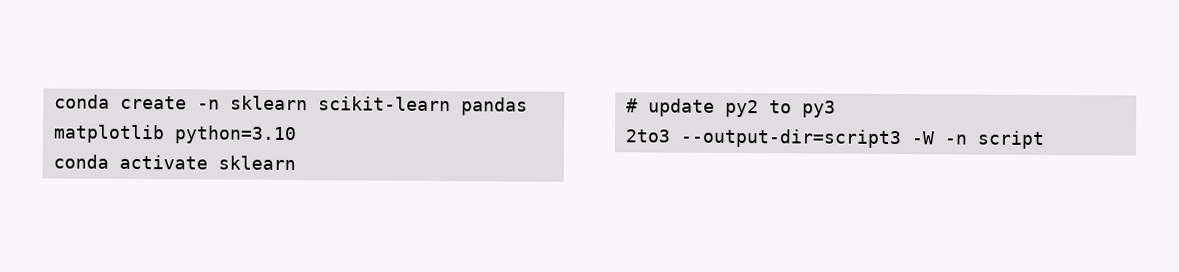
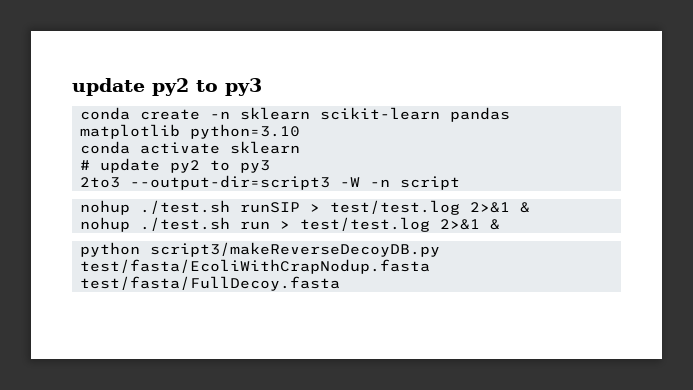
(54, 101) none -> [72,78,262,96] update py2 to py3 //
(1046, 140) none -> [80,200,531,215] [80,217,501,232] [80,242,441,257] [80,259,431,274] [80,276,341,291] // nohup ./test.sh runSIP > test/test.log 2>&1 & // nohup ./test.sh run > test/test.log 2>&1 & // python script3/makeReverseDecoyDB.py test/fasta/EcoliWithCrapNodup.fasta test/fasta/FullDecoy.fasta

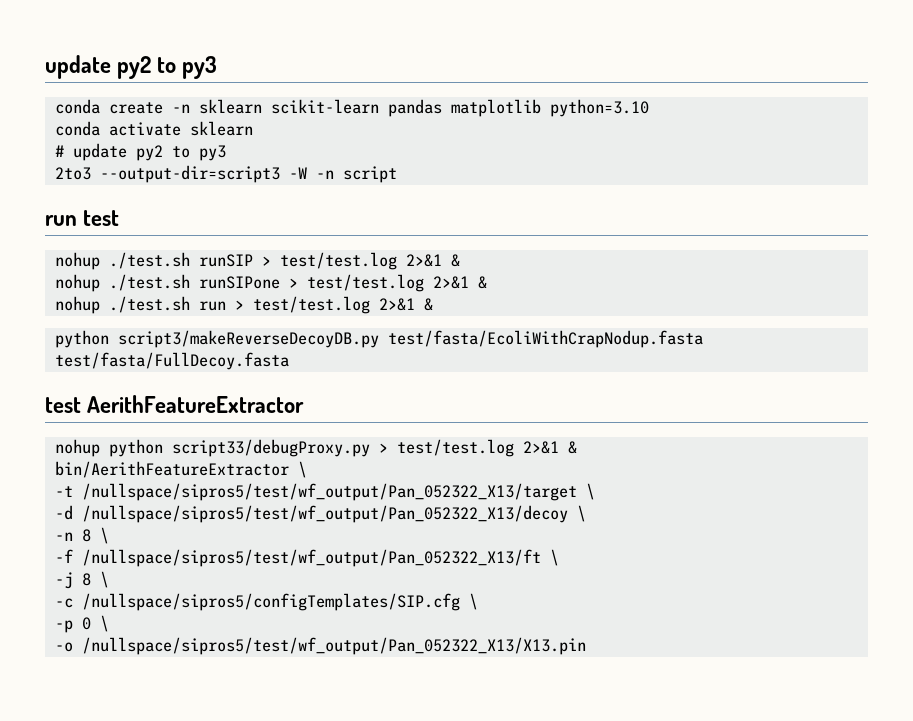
(461, 183) none -> [45,210,120,226] // run test
(531, 207) none -> [54,274,487,292] // nohup ./test.sh runSIPone > test/test.log 2>&1 &
(341, 283) none -> [45,395,305,413] [54,439,577,457] [54,461,307,478] [54,483,595,501] [54,505,586,523] [54,527,109,544] [54,549,559,567] [54,571,109,589] [54,593,478,611] [54,615,109,633] [54,637,586,655] // test AerithFeatureExtractor // nohup python script33/debugProxy.py > test/test.log 2>&1 & // bin/AerithFeatureExtractor \ // -t /nullspace/sipros5/test/wf_output/Pan_052322_X13/target \ // -d /nullspace/sipros5/test/wf_output/Pan_052322_X13/decoy \ // -n 8 \ // -f /nullspace/sipros5/test/wf_output/Pan_052322_X13/ft \ // -j 8 \ // -c /nullspace/sipros5/configTemplates/SIP.cfg \ // -p 0 \ // -o /nullspace/sipros5/test/wf_output/Pan_052322_X13/X13.pin

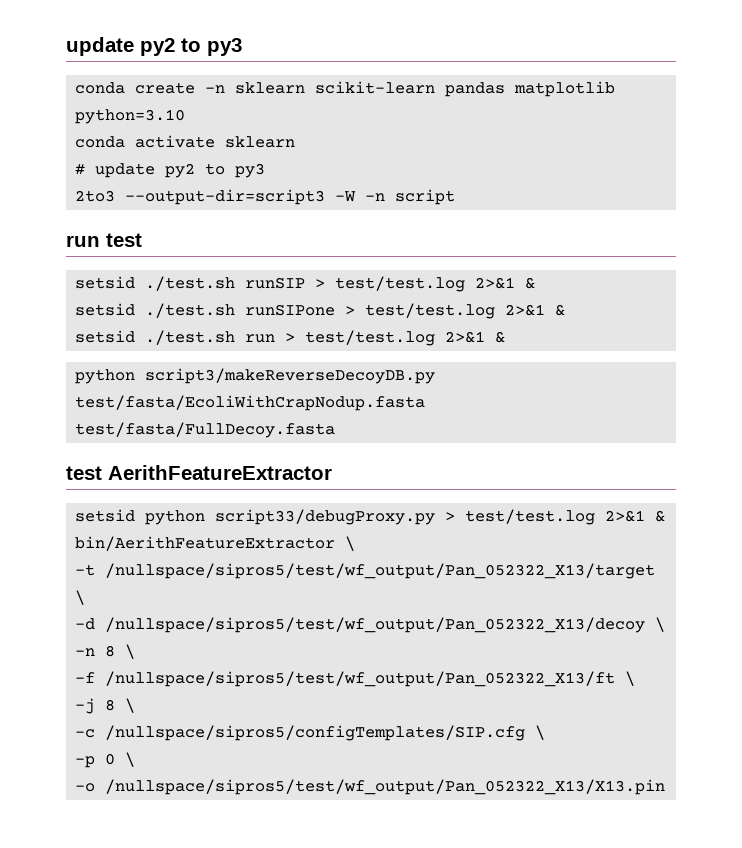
[54,252,100,270] nohup -> [74,276,135,289] setsid
[54,274,100,292] nohup -> [74,303,135,316] setsid
[54,296,100,314] nohup -> [74,330,135,343] setsid
[54,439,100,457] nohup -> [74,509,135,522] setsid

